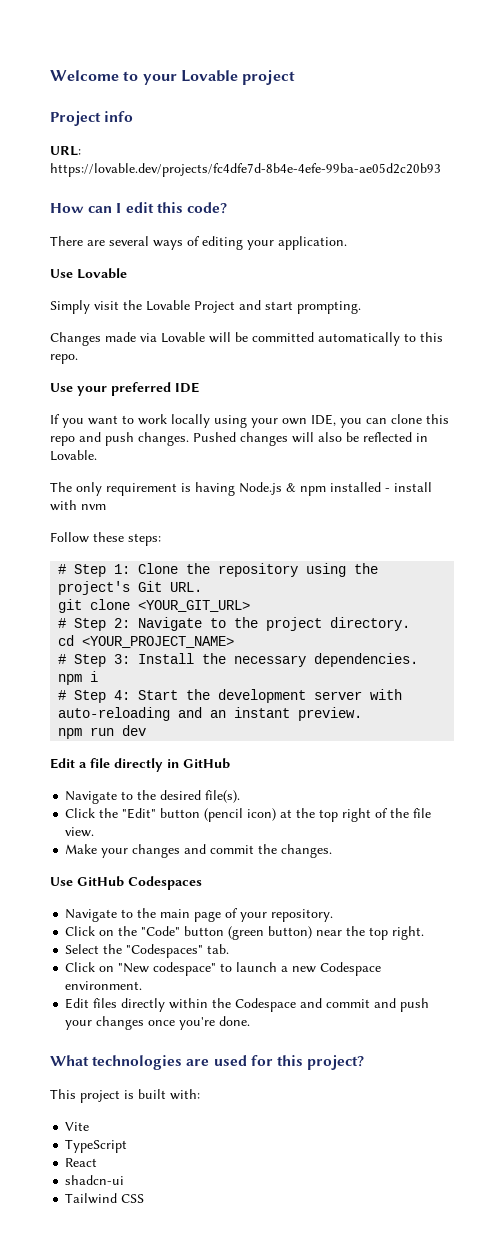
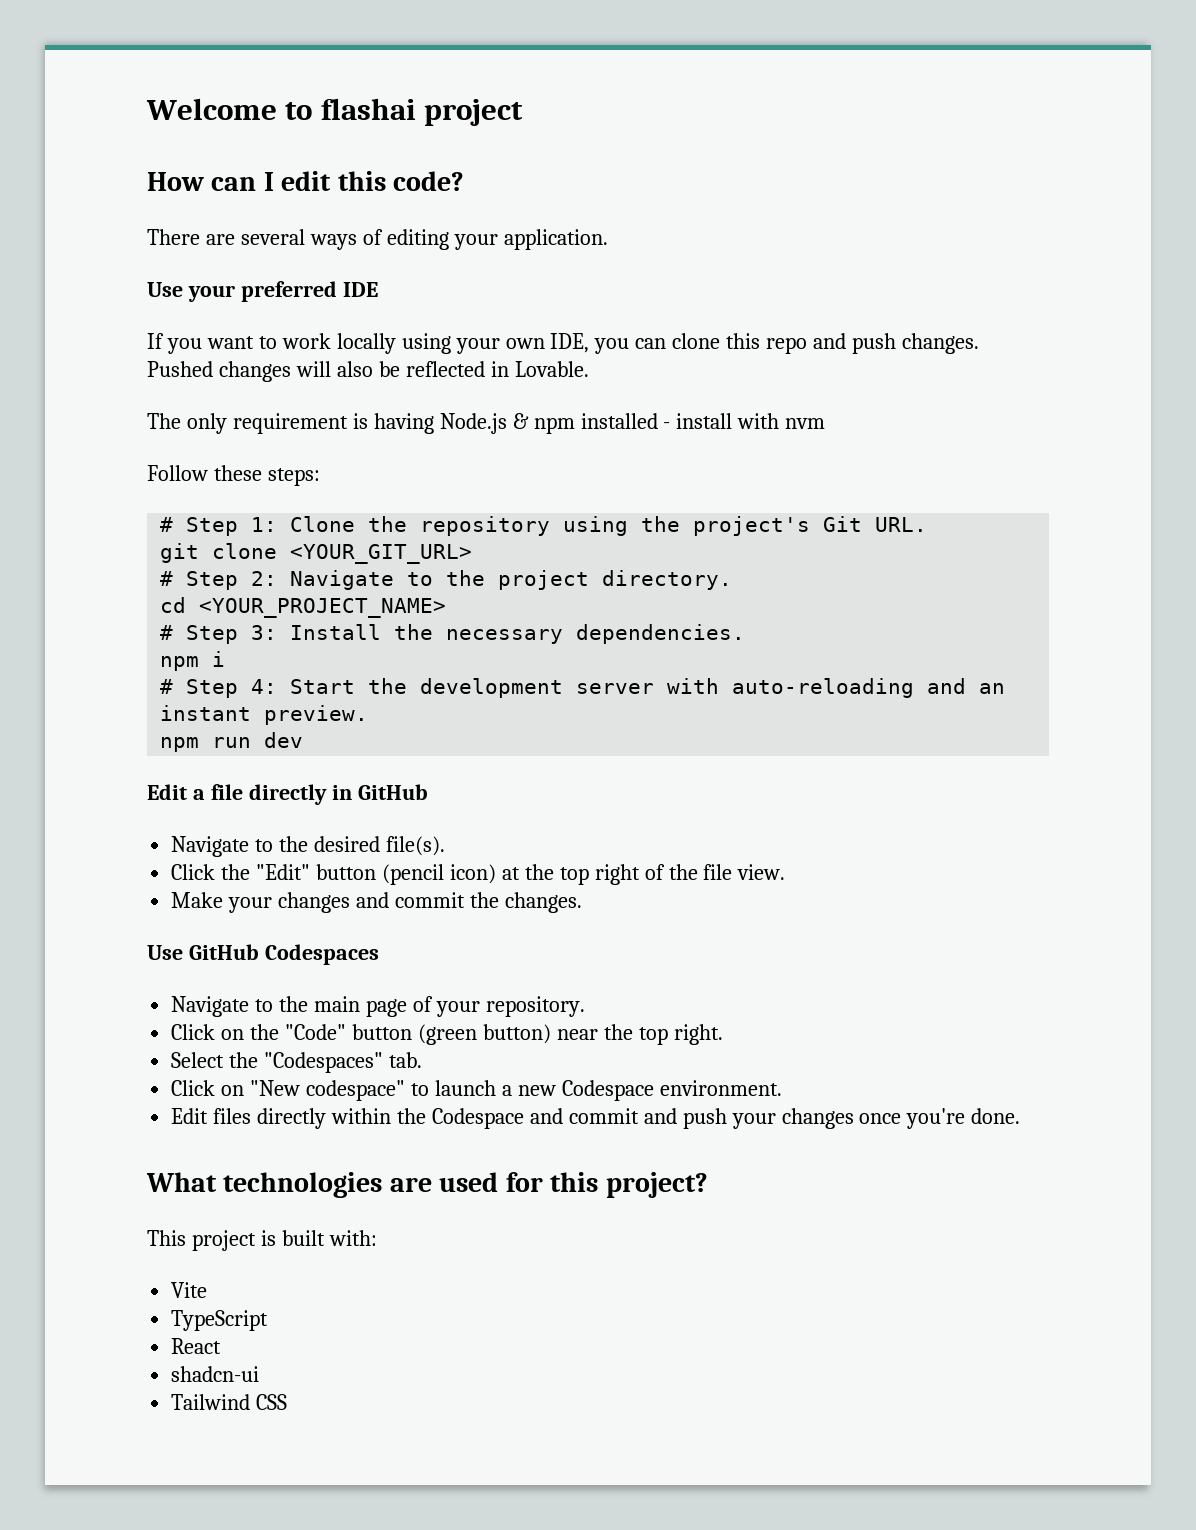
[142,70,296,85] [50,111,134,126] [50,146,81,156] [50,163,441,177] your Lovable project // Project info // URL: https://lovable.dev/projects/fc4dfe7d-8b4e-4efe-99ba-ae05d2c20b93 -> [320,98,524,126] flashai project
[50,268,127,279] [50,300,361,314] [50,332,443,346] [50,354,78,364] // Use Lovable // Simply visit the Lovable Project and start prompting. // Changes made via Lovable will be committed automatically to this repo. -> (608, 239) none

